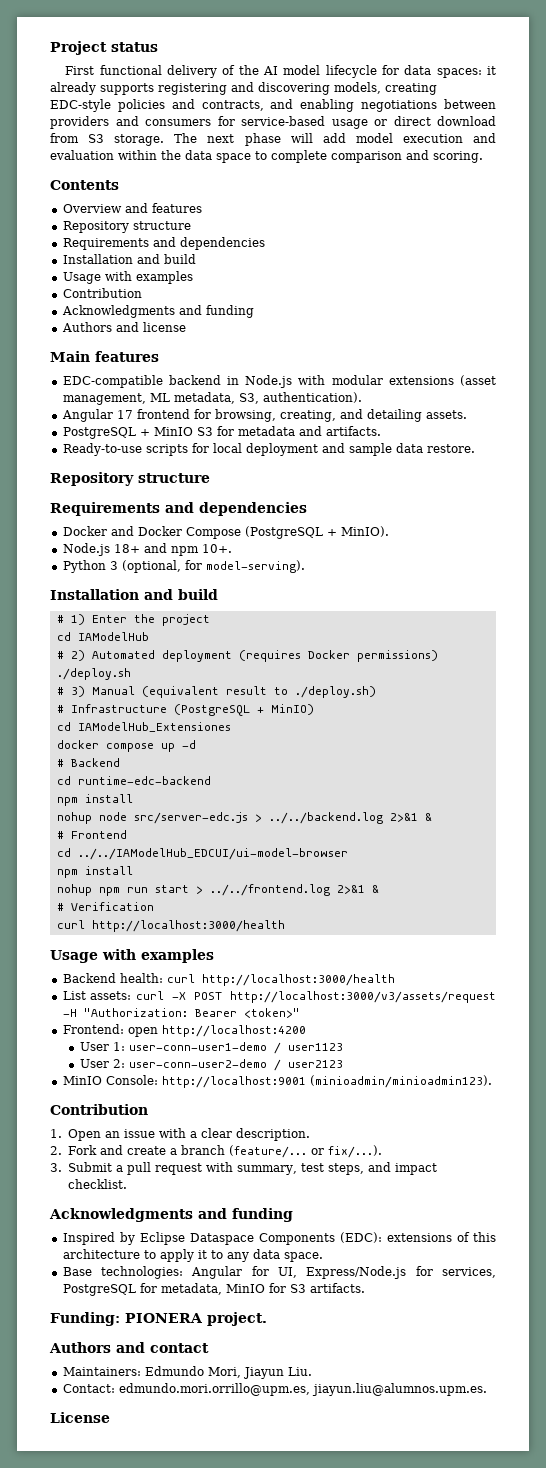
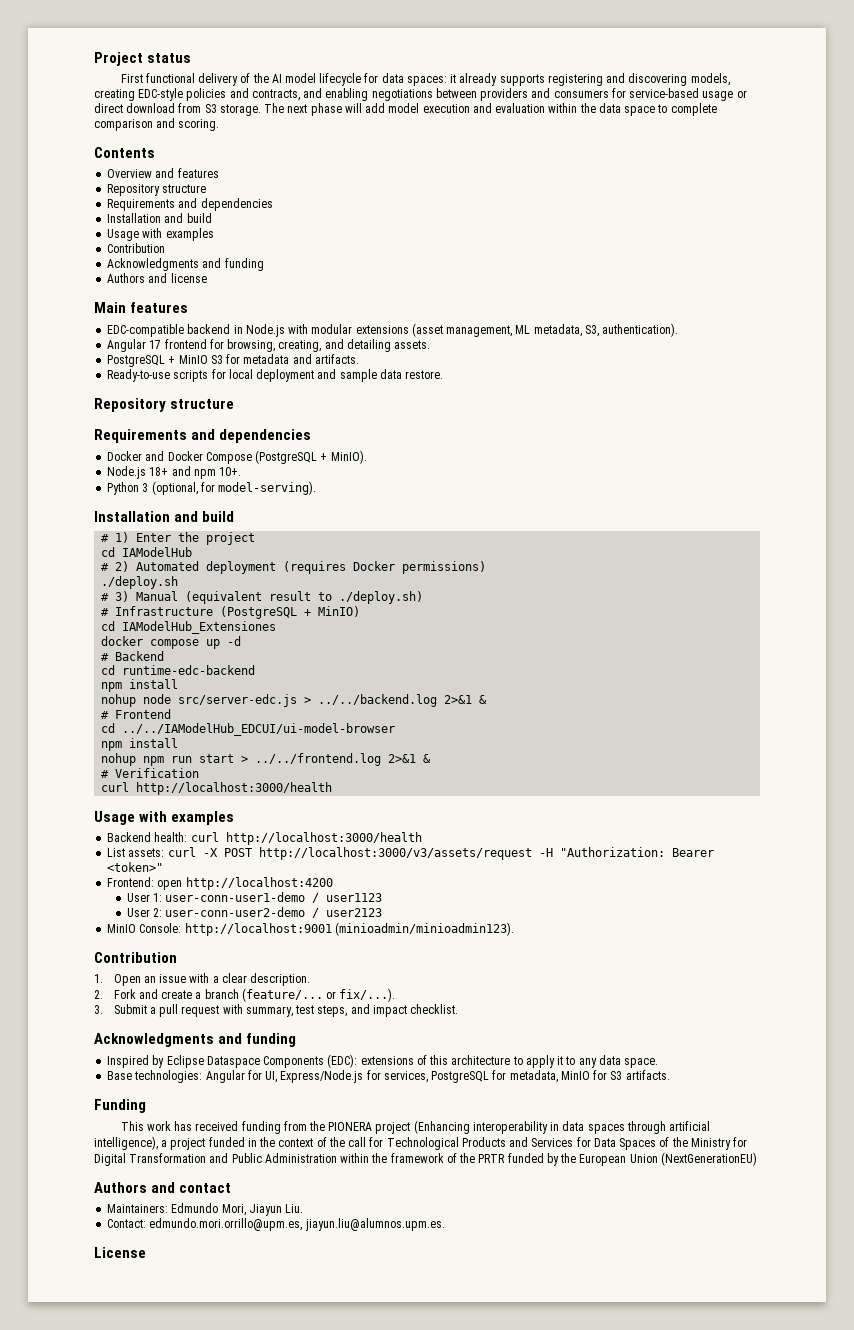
[50,1312,267,1326] Funding: PIONERA project. -> [94,1099,146,1113] [120,1120,711,1134] [94,1136,748,1150] [94,1152,757,1166] Funding // This work has received funding from the PIONERA project (Enhancing interoperability in data spaces through artificial intelligence), a project funded in the context of the call for Technological Products and Services for Data Spaces of the Ministry for Digital Transformation and Public Administration within the framework of the PRTR funded by the European Union (NextGenerationEU)

